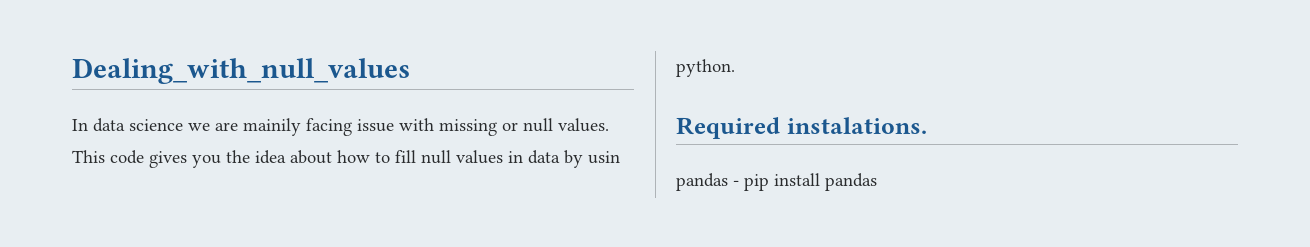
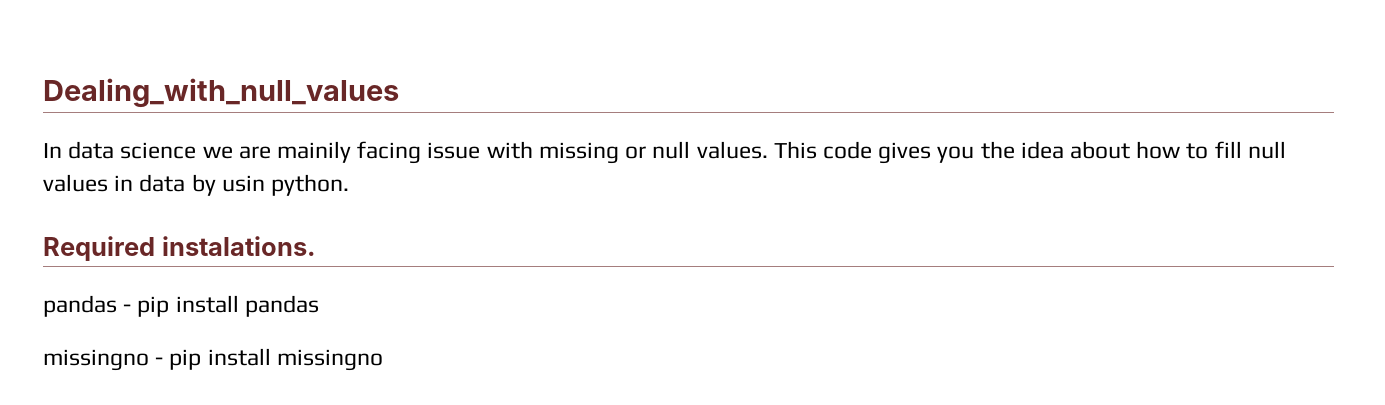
(877, 182) none -> [43,348,383,371] // missingno - pip install missingno

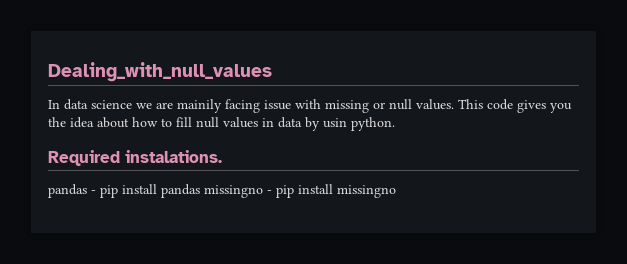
(319, 306) // -> (200, 191) none

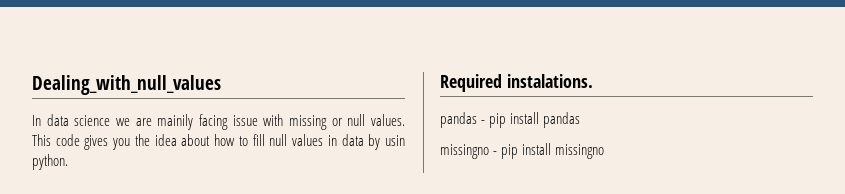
(200, 191) none -> (581, 120) //

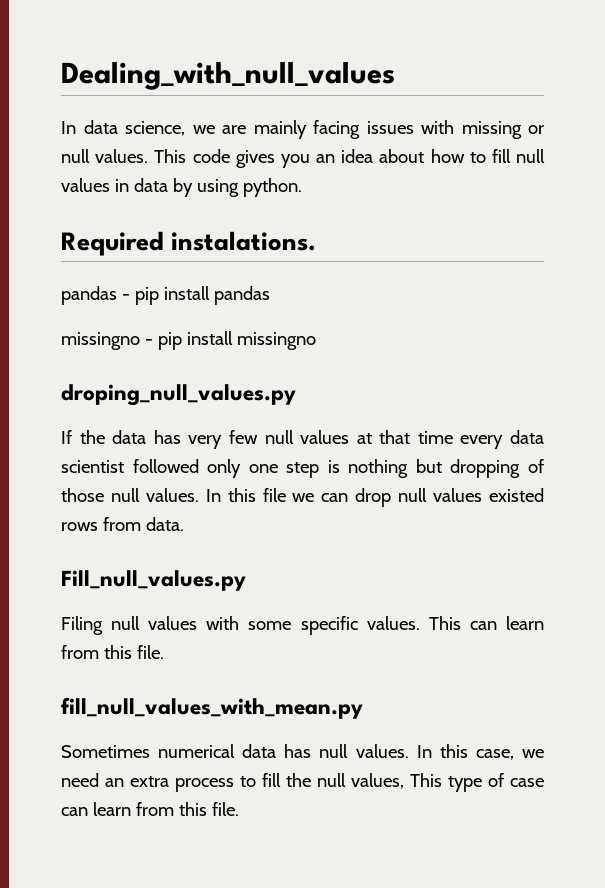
[74,115,111,126] science -> [125,121,185,136] science,
[157,114,258,130] mainily facing issue -> [253,120,414,139] mainly facing issues
[134,134,150,146] the -> [316,154,335,163] an
[385,135,406,146] usin -> [196,179,239,197] using
(605, 151) none -> [61,384,296,406] [61,430,544,449] [61,459,544,478] [61,488,545,507] [61,517,184,531] [61,570,246,591] [61,616,544,635] [61,645,164,659] [61,697,363,719] [61,744,544,760] [61,773,544,792] [61,802,239,816] // droping_null_values.py // If the data has very few null values at that time every data scientist followed only one step is nothing but dropping of those null values. In this file we can drop null values existed rows from data. // Fill_null_values.py // Filing null values with some specific values. This can learn from this file. // fill_null_values_with_mean.py // Sometimes numerical data has null values. In this case, we need an extra process to fill the null values, This type of case can learn from this file.

